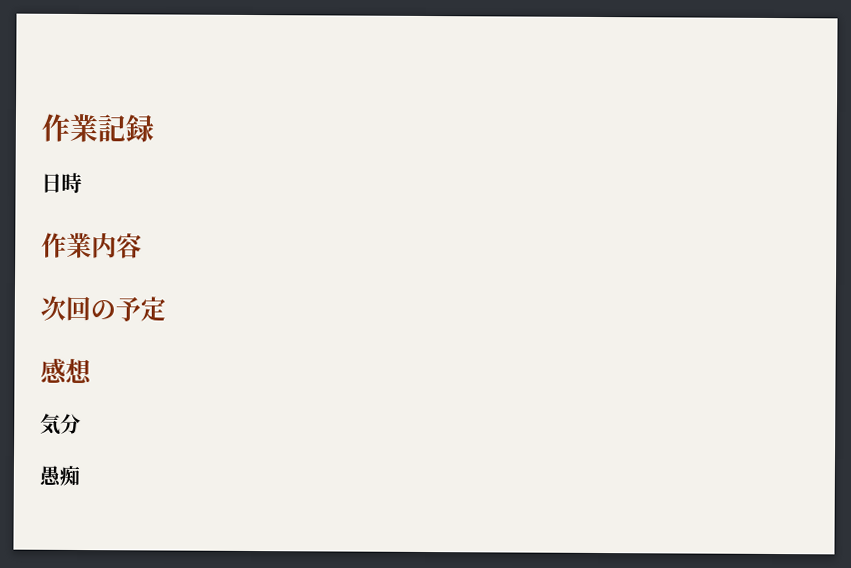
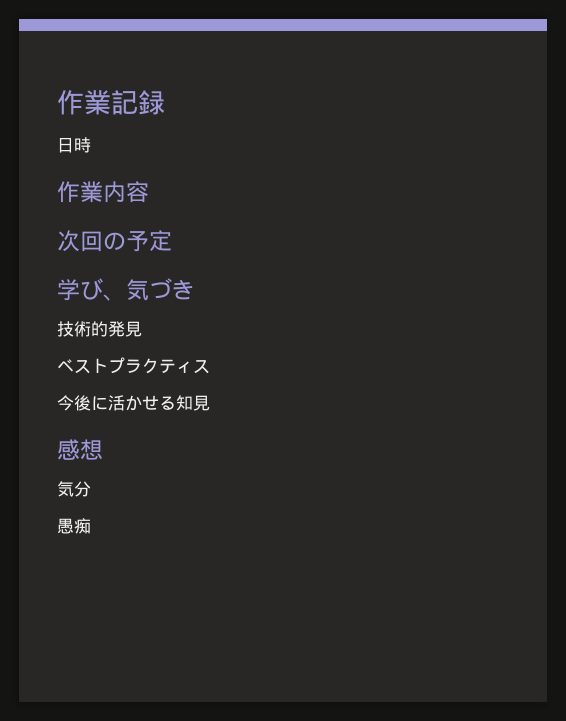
(166, 309) none -> [57,278,195,301] [57,321,142,337] [57,357,210,374] [57,395,210,411] // 学び、気づき // 技術的発見 // ベストプラクティス // 今後に活かせる知見

